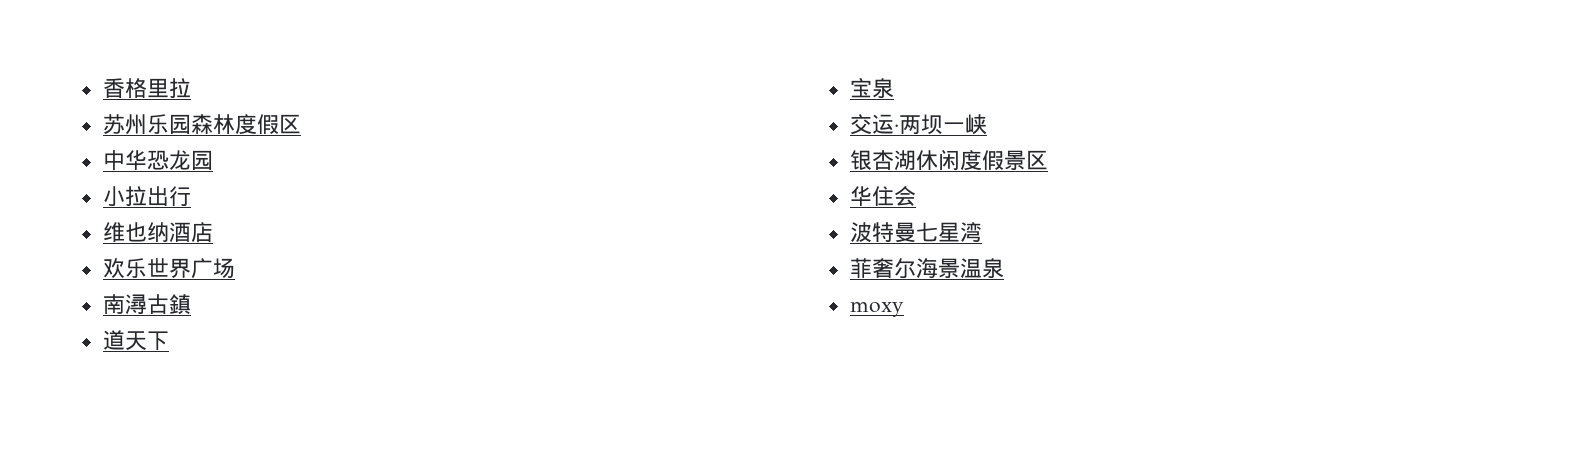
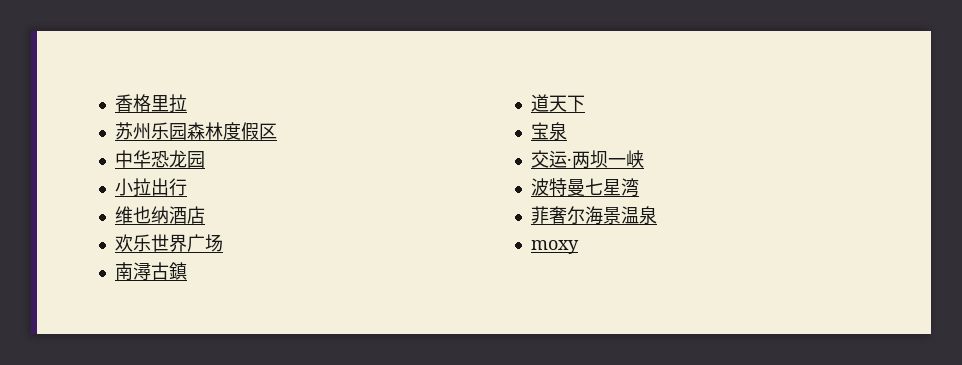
[849,149,1048,171] [849,186,916,206] // 银杏湖休闲度假景区 // 华住会 -> (644, 159) none

